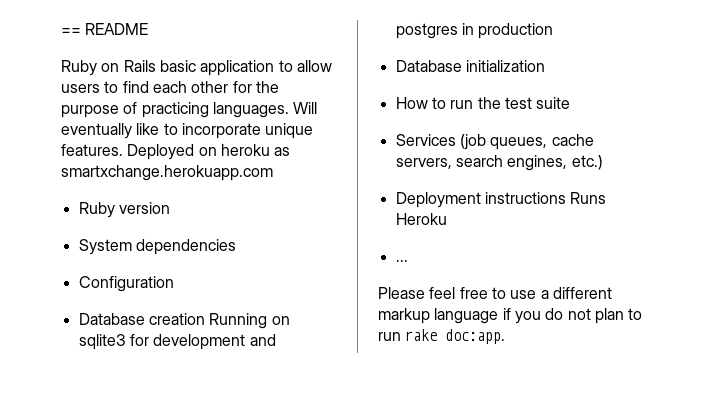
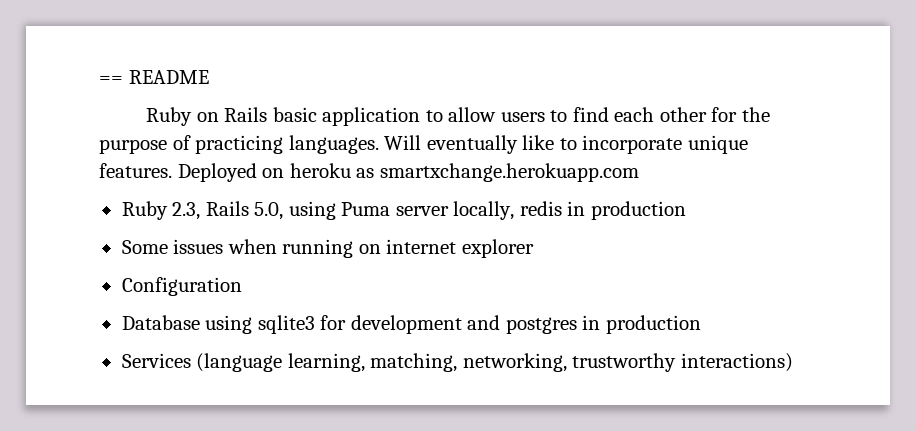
[118,202,170,214] [78,239,236,255] version // System dependencies -> [172,201,686,220] [121,239,534,258] 2.3, Rails 5.0, using Puma server locally, redis in production // Some issues when running on internet explorer
[148,313,290,329] creation Running on -> [205,315,253,334] using
[395,60,545,72] [395,97,571,109] [395,134,594,150] [395,155,603,171] [395,192,607,208] [395,213,447,225] [395,260,408,262] [378,287,612,299] [378,308,643,324] [378,329,506,344] Database initialization // How to run the test suite // Services (job queues, cache servers, search engines, etc.) // Deployment instructions Runs Heroku // ... // Please feel free to use a different markup language if you do not plan to run rake doc:app. -> [121,353,793,372] Services (language learning, matching, networking, trustworthy interactions)

